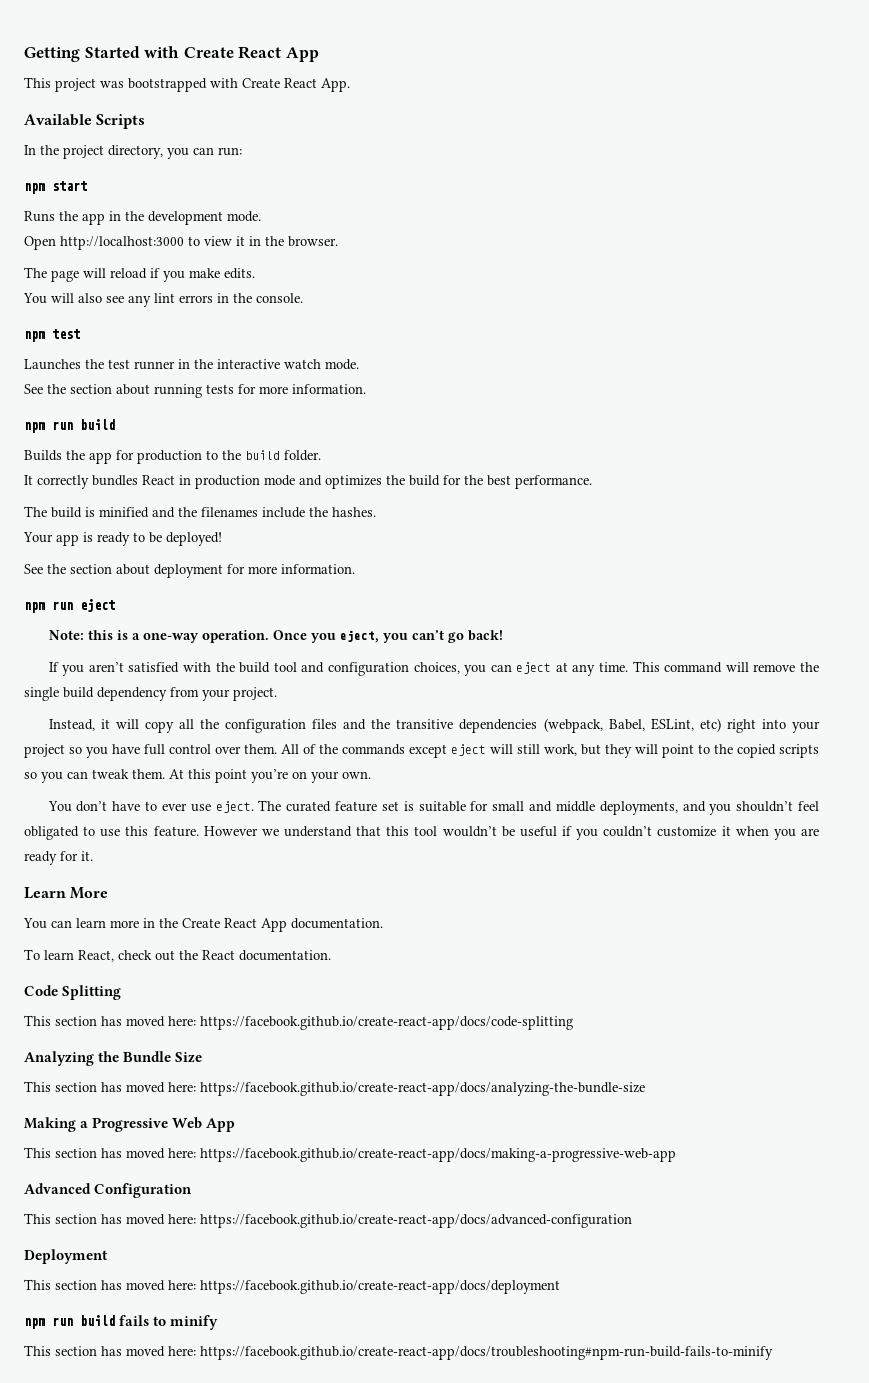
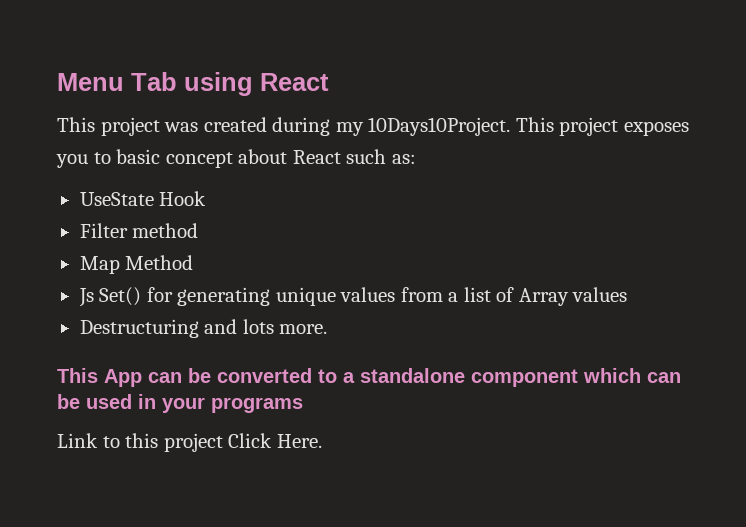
[24,46,319,62] Getting Started with Create React App -> [57,72,329,96] Menu Tab using React
[128,78,350,92] [24,114,146,129] [24,145,242,159] [24,181,87,194] [24,211,261,225] [24,236,338,250] [24,267,255,282] [23,293,303,307] [24,329,80,342] [24,359,359,370] [24,384,366,398] [24,419,115,433] [24,450,321,464] [24,475,592,489] [24,506,376,518] [23,532,222,546] [24,564,355,578] [24,599,115,613] [48,630,503,643] [48,661,819,676] [24,687,277,701] [48,718,821,733] [24,744,819,758] [24,769,371,783] [47,800,820,815] [24,826,819,840] [24,851,93,865] [24,887,109,899] [23,918,383,932] [24,949,331,962] [24,985,122,1000] [24,1015,573,1030] [24,1051,203,1066] [24,1081,645,1096] [24,1117,236,1132] [24,1147,676,1162] [24,1183,193,1198] [24,1213,632,1228] [24,1249,108,1264] [24,1279,560,1294] [24,1315,219,1330] [24,1345,773,1360] bootstrapped with Create React App. // Available Scripts // In the project directory, you can run: // npm start // Runs the app in the development mode. // Open http://localhost:3000 to view it in the browser. // The page will reload if you make edits. // You will also see any lint errors in the console. // npm test // Launches the test runner in the interactive watch mode. // See the section about running tests for more information. // npm run build // Builds the app for production to the build folder. // It correctly bundles React in production mode and optimizes the build for the best performance. // The build is minified and the filenames include the hashes. // Your app is ready to be deployed! // See the section about deployment for more information. // npm run eject // Note: this is a one-way operation. Once you eject, you can’t go back! // If you aren’t satisfied with the build tool and configuration choices, you can eject at any time. This command will remove the single build dependency from your project. // Instead, it will copy all the configuration files and the transitive dependencies (webpack, Babel, ESLint, etc) right into your project so you have full control over them. All of the commands except eject will still work, but they will point to the copied scripts so you can tweak them. At this point you’re on your own. // You don’t have to ever use eject. The curated feature set is suitable for small and middle deployments, and you shouldn’t feel obligated to use this feature. However we understand that this tool wouldn’t be useful if you couldn’t customize it when you are ready for it. // Learn More // You can learn more in the Create React App documentation. // To learn React, check out the React documentation. // Code Splitting // This section has moved here: https://facebook.github.io/create-react-app/docs/code-splitting // Analyzing the Bundle Size // This section has moved here: https://facebook.github.io/create-react-app/docs/analyzing-the-bundle-size // Making a Progressive Web App // This section has moved here: https://facebook.github.io/create-react-app/docs/making-a-progressive-web-app // Advanced Configuration // This section has moved here: https://facebook.github.io/create-react-app/docs/advanced-configuration // Deployment // This section has moved here: https://facebook.github.io/create-react-app/docs/deployment // npm run build fails to minify // This section has moved here: https://facebook.github.io/create-react-app/docs/troubleshooting#npm-run-build-fails-to-minify -> [203,117,689,136] [56,149,416,168] [79,191,207,206] [79,223,199,238] [79,255,194,274] [78,287,628,307] [79,319,328,338] [57,368,681,387] [57,394,303,413] [57,433,322,452] created during my 10Days10Project. This project exposes you to basic concept about React such as: // UseState Hook // Filter method // Map Method // Js Set() for generating unique values from a list of Array values // Destructuring and lots more. // This App can be converted to a standalone component which can be used in your programs // Link to this project Click Here.

